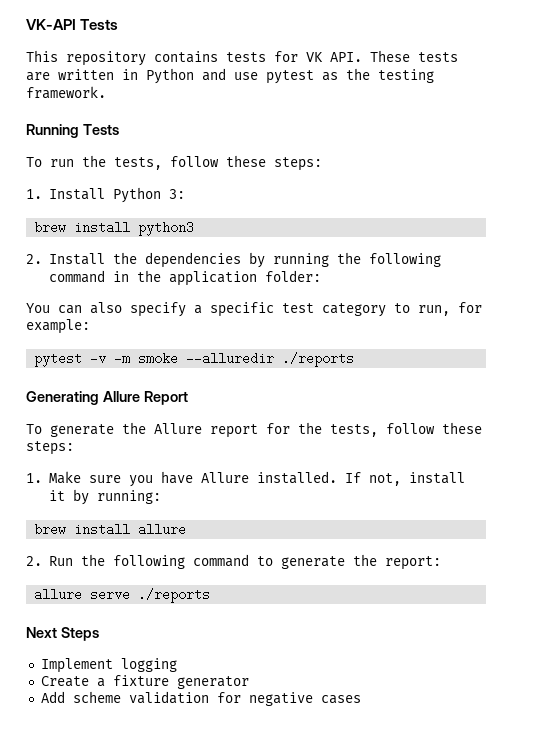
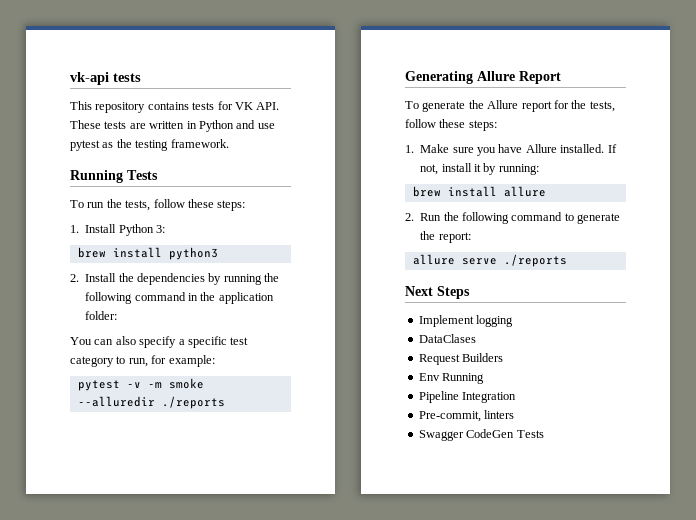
[26,19,119,30] VK-API Tests -> [70,72,141,85] vk-api tests
[40,675,249,689] [40,691,361,706] Create a fixture generator // Add scheme validation for negative cases -> [418,334,476,343] [418,353,504,365] [418,373,485,384] [418,391,517,403] [418,410,515,422] [418,429,544,441] DataClases // Request Builders // Env Running // Pipeline Integration // Pre-commit, linters // Swagger CodeGen Tests

